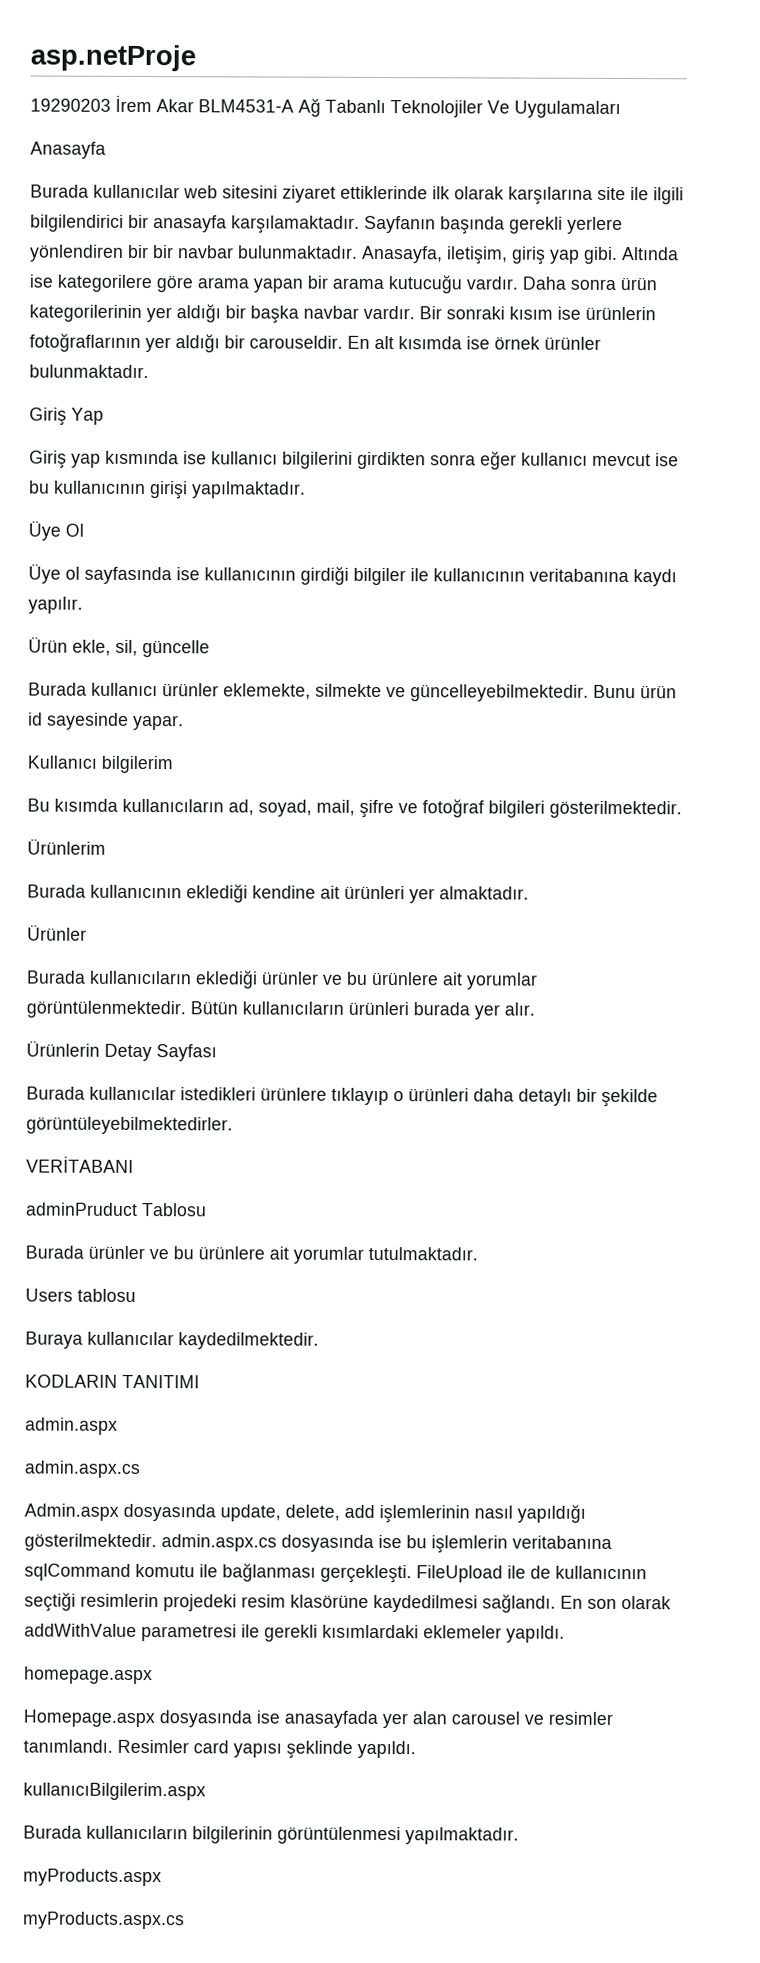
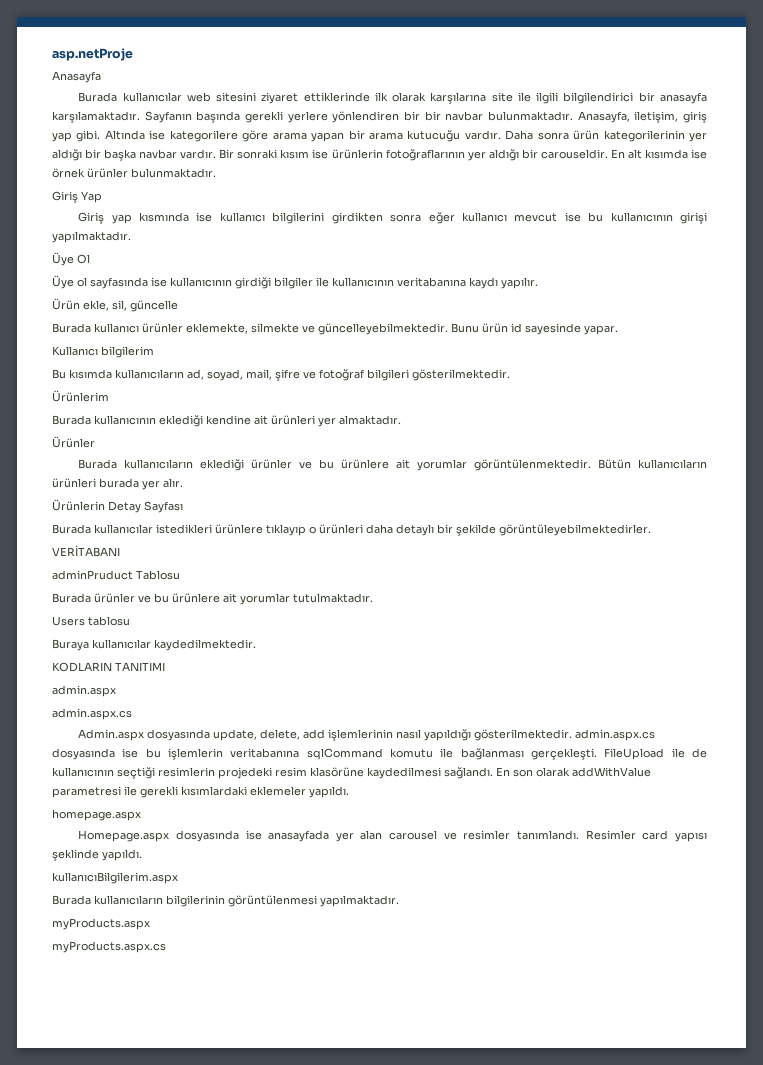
[30,94,621,119] // 19290203 İrem Akar BLM4531-A Ağ Tabanlı Teknolojiler Ve Uygulamaları -> (133, 54) none

